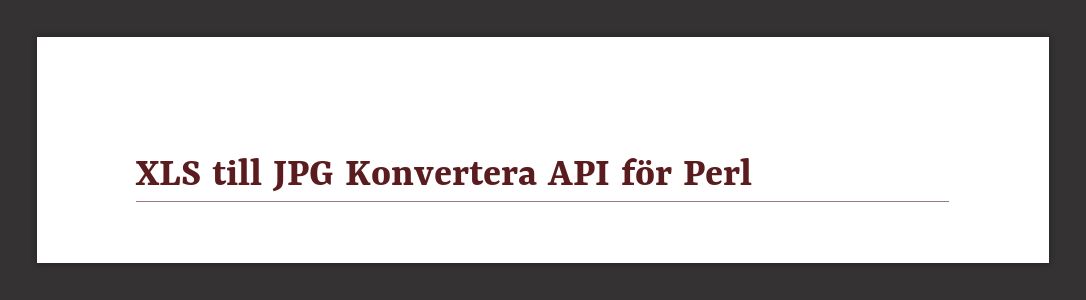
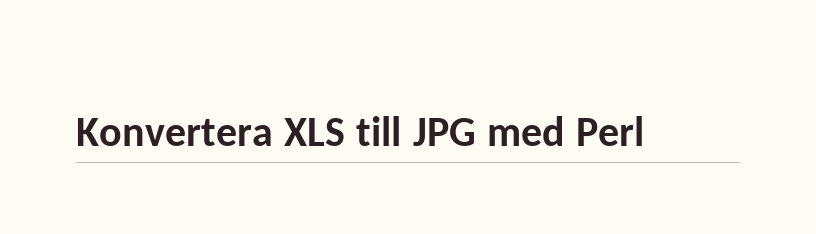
(135, 173) none -> [76,118,273,146] Konvertera
[344,158,673,185] Konvertera API för -> [486,116,565,146] med

